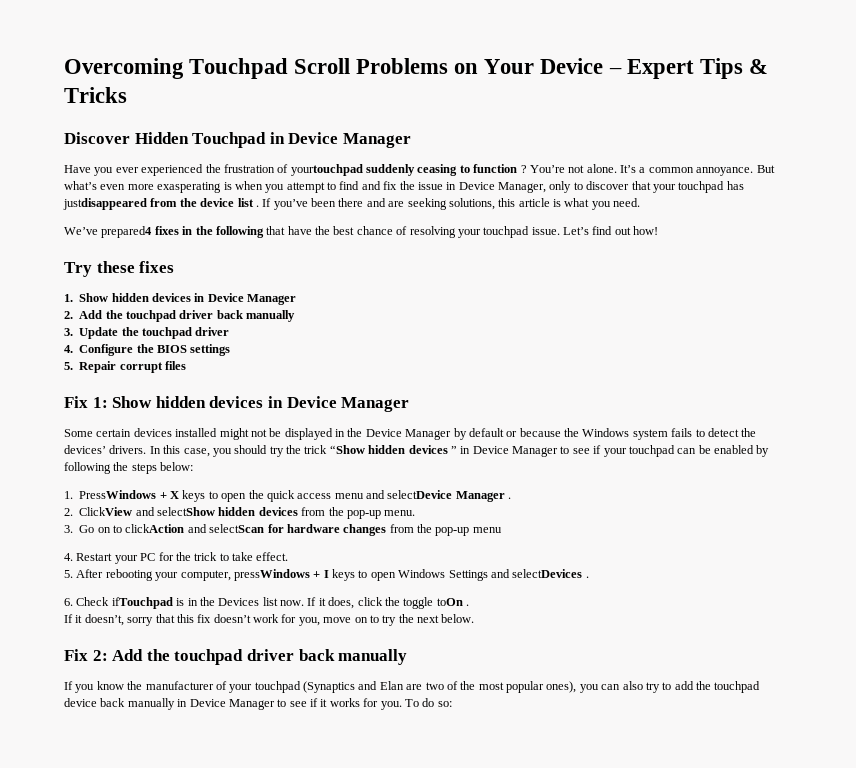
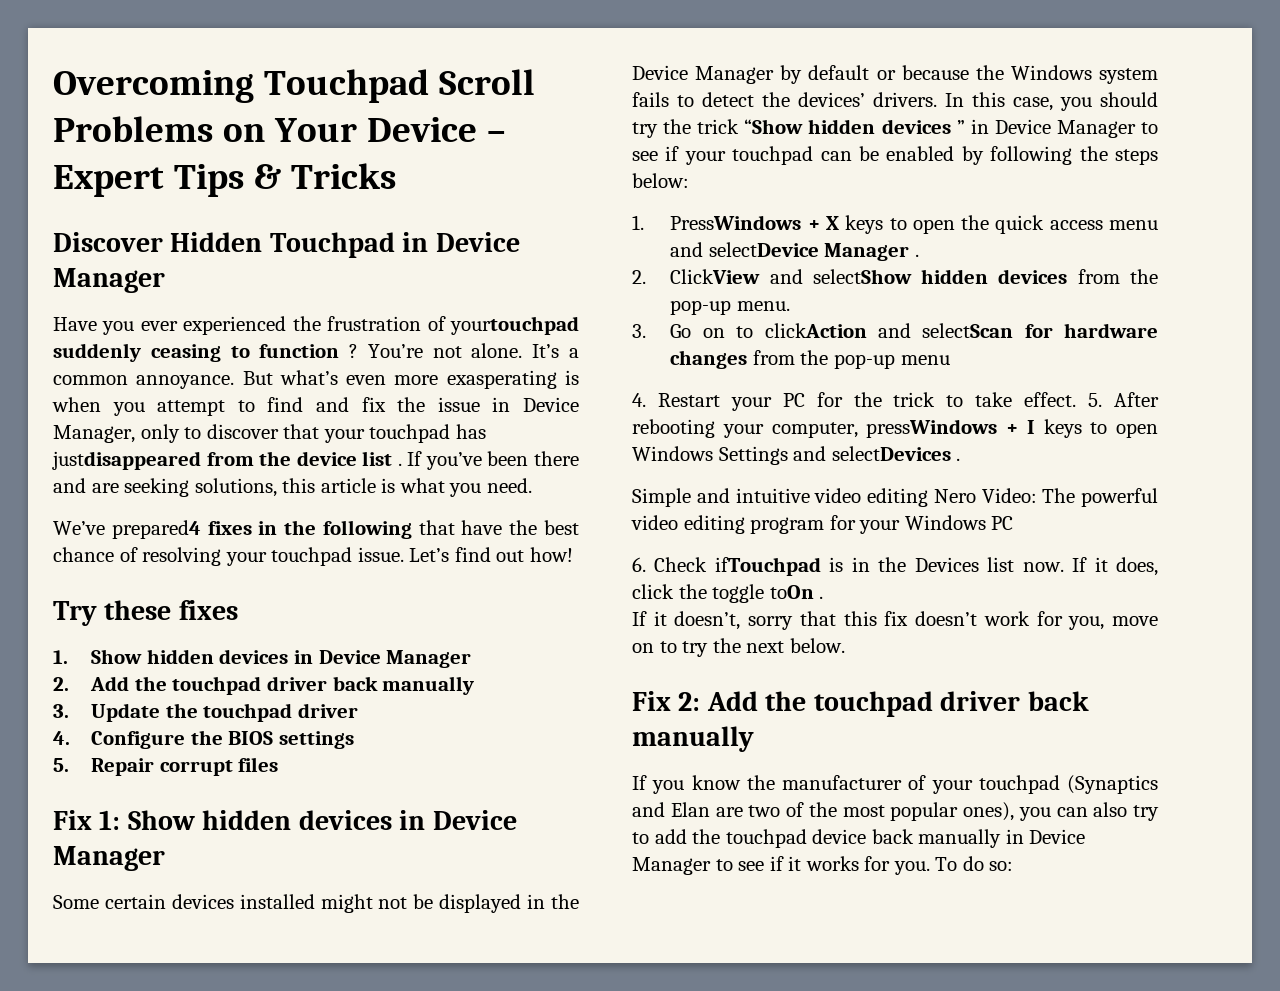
(289, 556) // -> (1077, 399) none
(589, 577) none -> [632,488,1158,507] [631,515,1014,534] // Simple and intuitive video editing Nero Video: The powerful video editing program for your Windows PC

